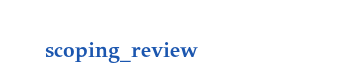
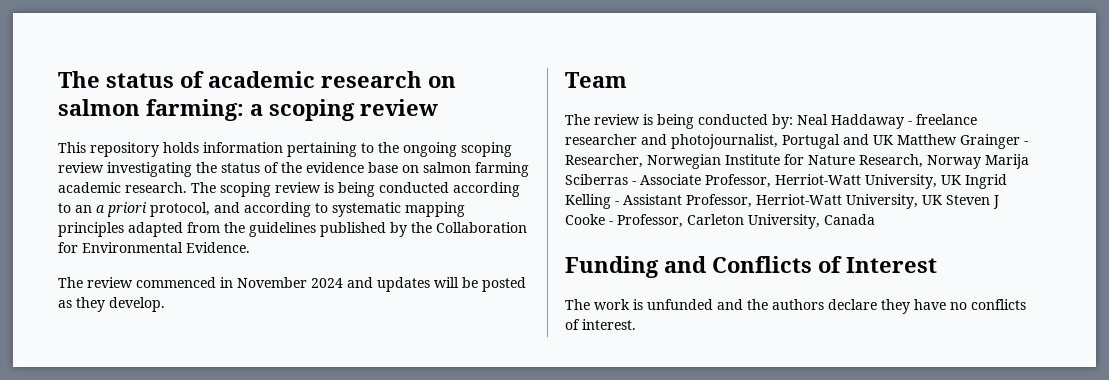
[45,42,198,63] scoping_review -> [58,71,456,88] [58,99,438,121] [58,142,512,157] [58,162,529,177] [58,182,520,197] [58,202,465,217] [58,222,527,237] [58,242,250,253] [58,277,526,292] [58,297,165,312] [565,72,627,88] [565,114,977,129] [565,134,1028,149] [565,154,1029,169] [565,174,1007,189] [565,194,999,209] [565,214,875,229] [565,256,937,278] [565,299,1026,314] [565,319,636,330] The status of academic research on salmon farming: a scoping review // This repository holds information pertaining to the ongoing scoping review investigating the status of the evidence base on salmon farming academic research. The scoping review is being conducted according to an a priori protocol, and according to systematic mapping principles adapted from the guidelines published by the Collaboration for Environmental Evidence. // The review commenced in November 2024 and updates will be posted as they develop. // Team // The review is being conducted by: Neal Haddaway - freelance researcher and photojournalist, Portugal and UK Matthew Grainger - Researcher, Norwegian Institute for Nature Research, Norway Marija Sciberras - Associate Professor, Herriot-Watt University, UK Ingrid Kelling - Assistant Professor, Herriot-Watt University, UK Steven J Cooke - Professor, Carleton University, Canada // Funding and Conflicts of Interest // The work is unfunded and the authors declare they have no conflicts of interest.

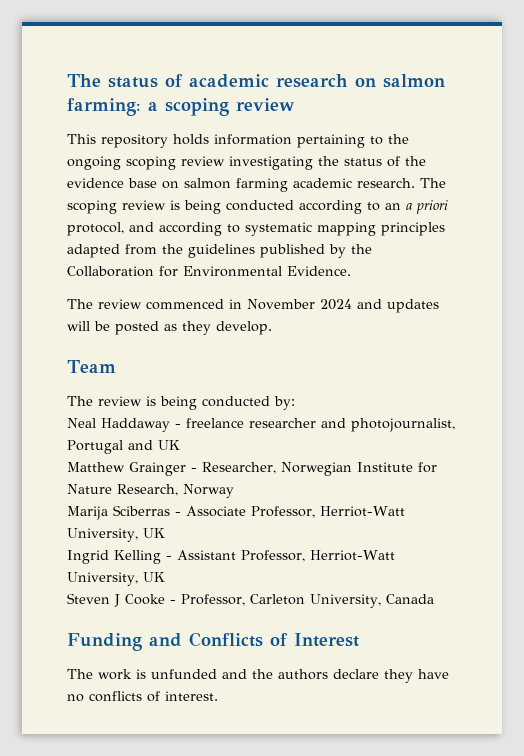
(793, 121) none -> (295, 403) //
(893, 140) none -> (180, 445) //
(981, 162) none -> (234, 491) //
(961, 180) none -> (165, 533) //
(942, 200) none -> (165, 577) //

